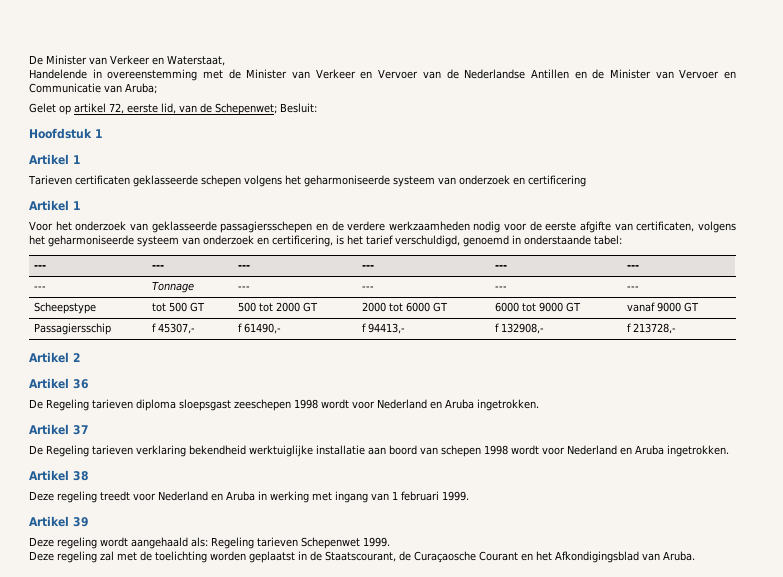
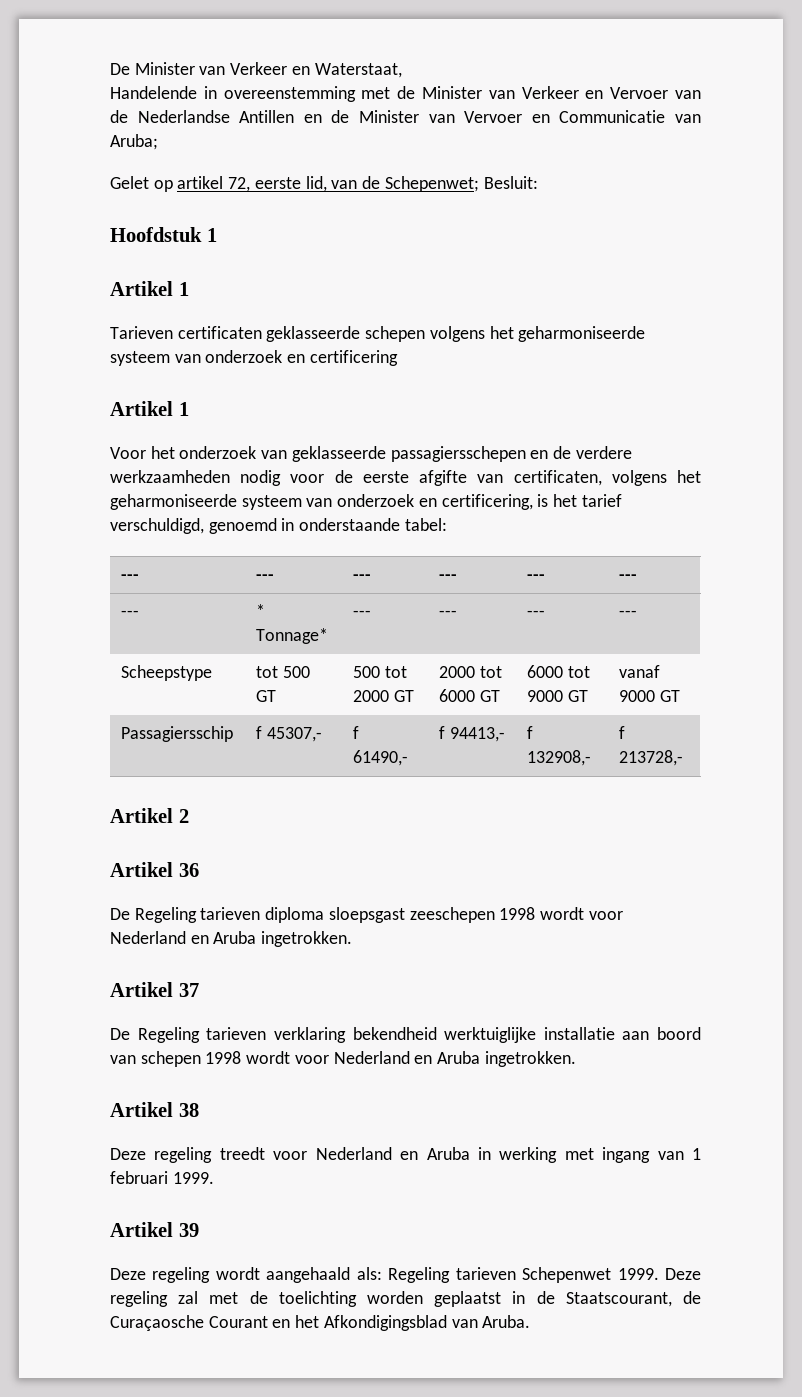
[151,281,194,293] Tonnage -> [256,604,266,617] [256,628,329,644] * Tonnage*
(390, 542) // -> (659, 1274) none

